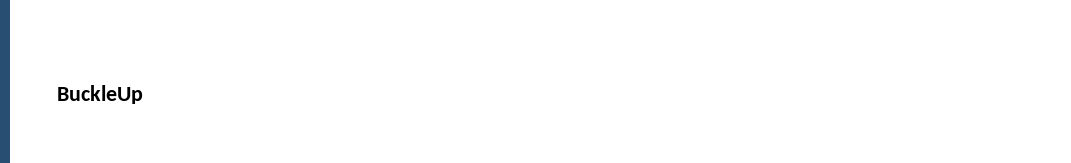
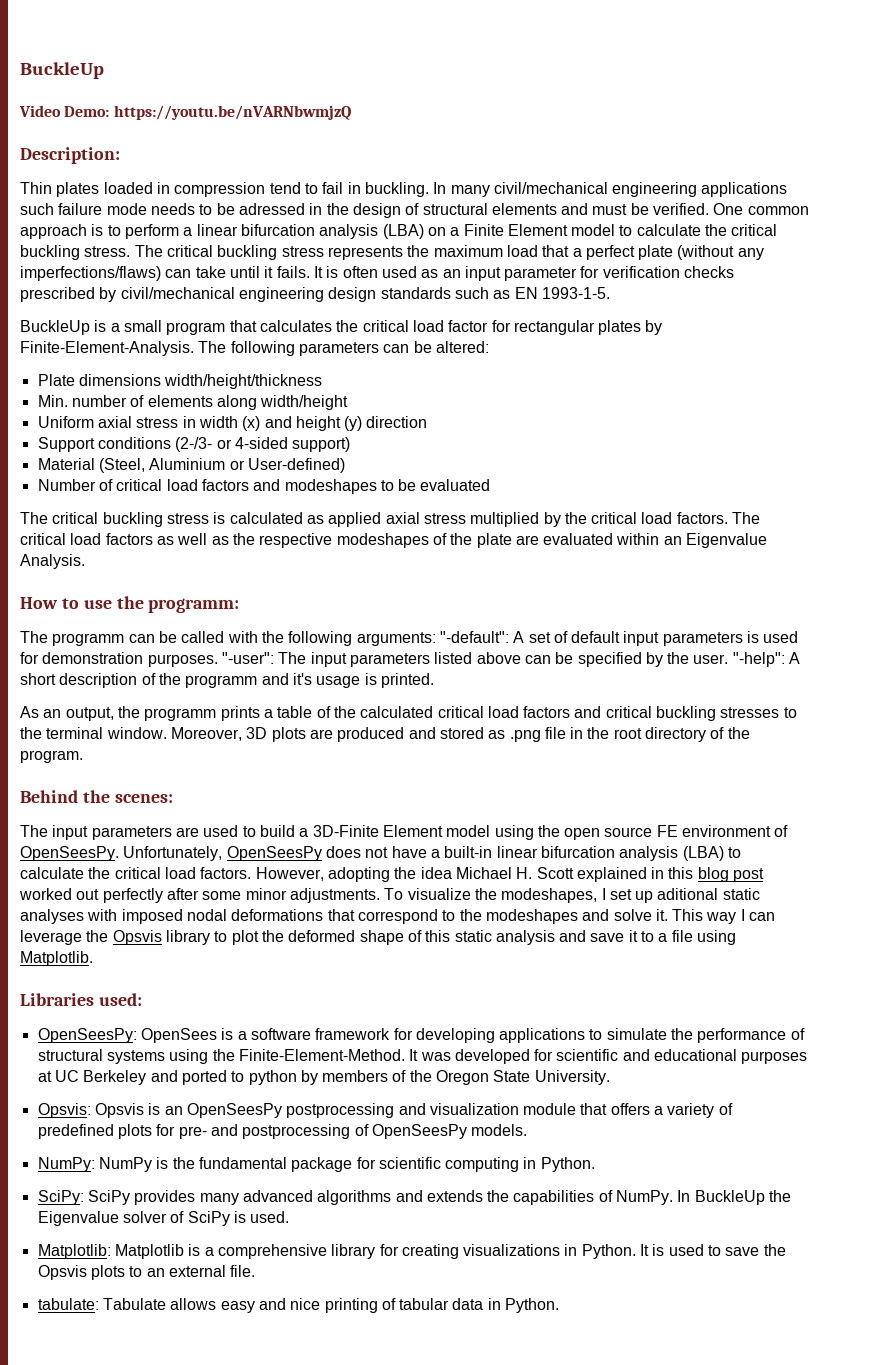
[57,85,143,104] BuckleUp -> [20,62,104,79] [19,105,351,120] [20,147,120,164] [20,182,788,197] [20,203,809,218] [20,224,778,239] [20,245,764,260] [20,266,735,281] [20,287,610,302] [20,320,663,335] [20,341,489,356] [37,374,323,389] [37,395,349,410] [37,416,428,431] [37,437,351,452] [37,458,345,473] [37,479,491,494] [20,512,761,527] [20,533,768,548] [20,554,85,569] [20,596,240,613] [20,631,799,646] [20,652,801,667] [20,673,434,688] [20,706,797,721] [20,727,750,742] [20,750,83,763] [20,790,173,803] [20,825,789,840] [20,846,741,861] [20,867,765,882] [19,888,760,903] [20,909,776,924] [20,930,737,945] [20,951,93,966] [20,993,142,1006] [37,1028,805,1043] [37,1049,808,1064] [37,1070,610,1085] [37,1103,733,1118] [37,1124,528,1139] [37,1157,595,1172] [37,1190,792,1205] [37,1211,290,1226] [37,1244,786,1259] [37,1265,256,1280] [37,1298,560,1313] BuckleUp // Video Demo: https://youtu.be/nVARNbwmjzQ // Description: // Thin plates loaded in compression tend to fail in buckling. In many civil/mechanical engineering applications such failure mode needs to be adressed in the design of structural elements and must be verified. One common approach is to perform a linear bifurcation analysis (LBA) on a Finite Element model to calculate the critical buckling stress. The critical buckling stress represents the maximum load that a perfect plate (without any imperfections/flaws) can take until it fails. It is often used as an input parameter for verification checks prescribed by civil/mechanical engineering design standards such as EN 1993-1-5. // BuckleUp is a small program that calculates the critical load factor for rectangular plates by Finite-Element-Analysis. The following parameters can be altered: // Plate dimensions width/height/thickness // Min. number of elements along width/height // Uniform axial stress in width (x) and height (y) direction // Support conditions (2-/3- or 4-sided support) // Material (Steel, Aluminium or User-defined) // Number of critical load factors and modeshapes to be evaluated // The critical buckling stress is calculated as applied axial stress multiplied by the critical load factors. The critical load factors as well as the respective modeshapes of the plate are evaluated within an Eigenvalue Analysis. // How to use the programm: // The programm can be called with the following arguments: "-default": A set of default input parameters is used for demonstration purposes. "-user": The input parameters listed above can be specified by the user. "-help": A short description of the programm and it's usage is printed. // As an output, the programm prints a table of the calculated critical load factors and critical buckling stresses to the terminal window. Moreover, 3D plots are produced and stored as .png file in the root directory of the program. // Behind the scenes: // The input parameters are used to build a 3D-Finite Element model using the open source FE environment of OpenSeesPy. Unfortunately, OpenSeesPy does not have a built-in linear bifurcation analysis (LBA) to calculate the critical load factors. However, adopting the idea Michael H. Scott explained in this blog post worked out perfectly after some minor adjustments. To visualize the modeshapes, I set up aditional static analyses with imposed nodal deformations that correspond to the modeshapes and solve it. This way I can leverage the Opsvis library to plot the deformed shape of this static analysis and save it to a file using Matplotlib. // Libraries used: // OpenSeesPy: OpenSees is a software framework for developing applications to simulate the performance of structural systems using the Finite-Element-Method. It was developed for scientific and educational purposes at UC Berkeley and ported to python by members of the Oregon State University. // Opsvis: Opsvis is an OpenSeesPy postprocessing and visualization module that offers a variety of predefined plots for pre- and postprocessing of OpenSeesPy models. // NumPy: NumPy is the fundamental package for scientific computing in Python. // SciPy: SciPy provides many advanced algorithms and extends the capabilities of NumPy. In BuckleUp the Eigenvalue solver of SciPy is used. // Matplotlib: Matplotlib is a comprehensive library for creating visualizations in Python. It is used to save the Opsvis plots to an external file. // tabulate: Tabulate allows easy and nice printing of tabular data in Python.

